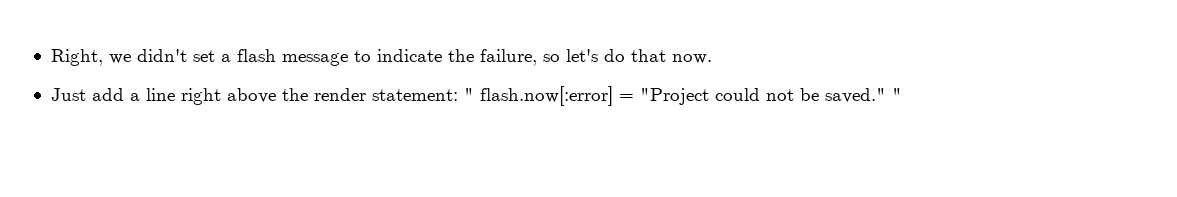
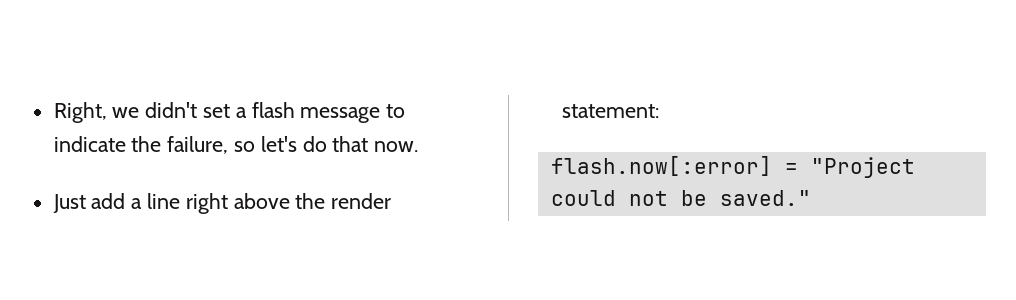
[463,88,474,101] " -> (659, 111) //
[891,88,902,101] " -> (811, 198) none

